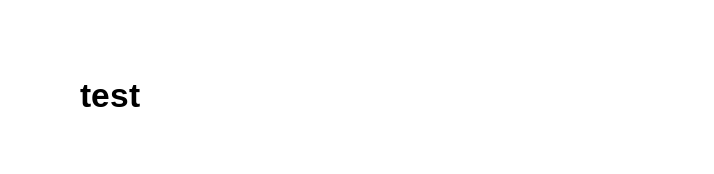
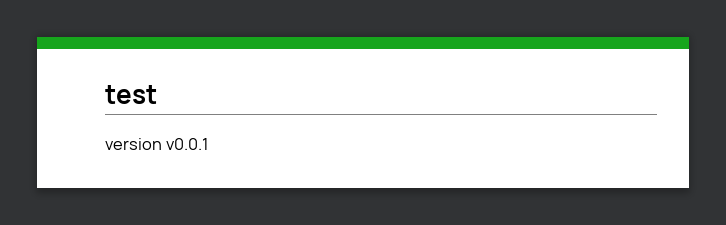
(140, 96) none -> [105,138,209,150] // version v0.0.1

